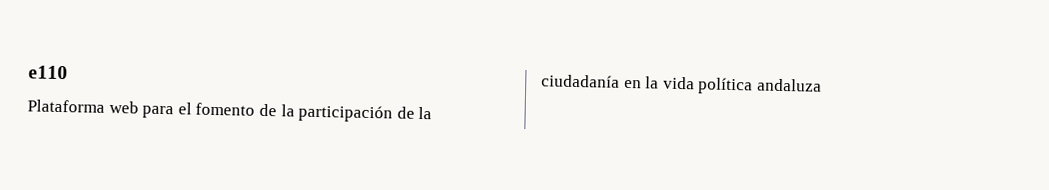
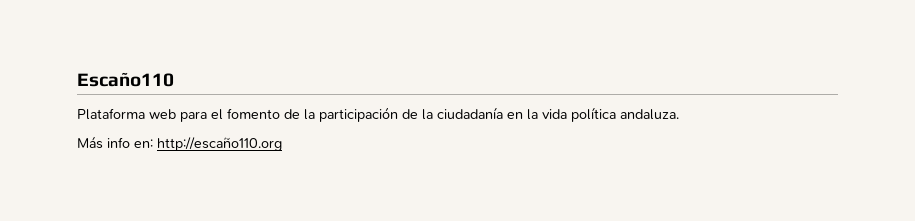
[28,65,68,80] e110 -> [77,72,174,87] Escaño110
[756,78,822,92] andaluza -> [620,109,679,120] [77,136,282,151] andaluza. // Más info en: http://escaño110.org

